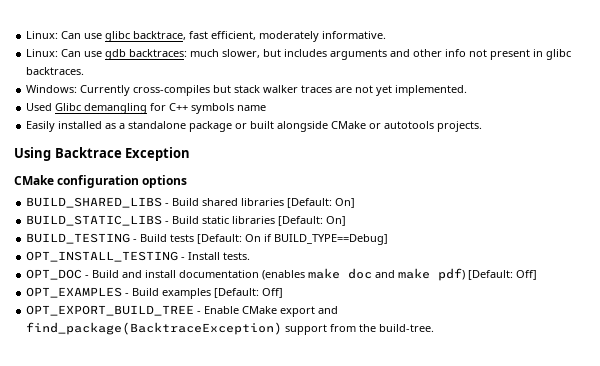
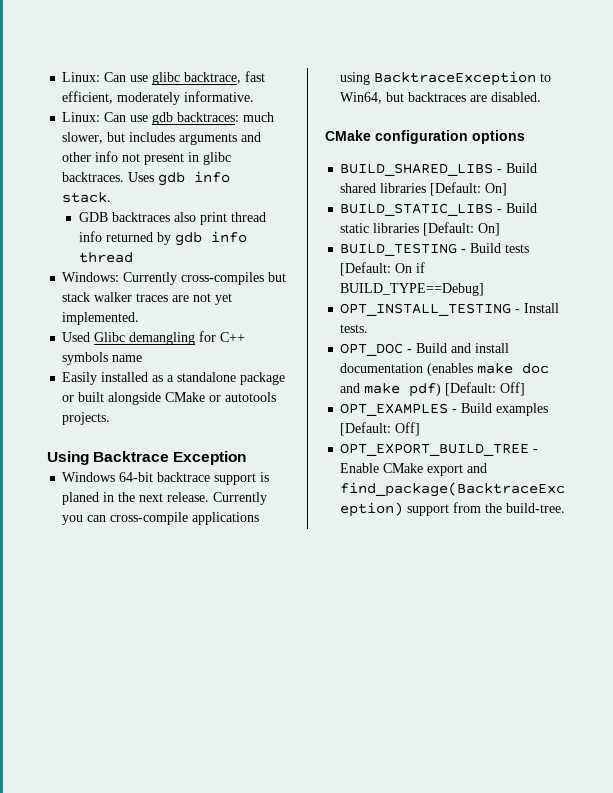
(85, 71) none -> [128,171,231,186] [62,192,112,203] [79,212,267,225] [79,231,248,246] [79,252,134,263] Uses gdb info stack. // GDB backtraces also print thread info returned by gdb info thread
(191, 154) none -> [62,472,270,485] [62,492,268,505] [62,512,260,525] [340,71,552,86] [340,92,542,104] // Windows 64-bit backtrace support is planed in the next release. Currently you can cross-compile applications using BacktraceException to Win64, but backtraces are disabled.

